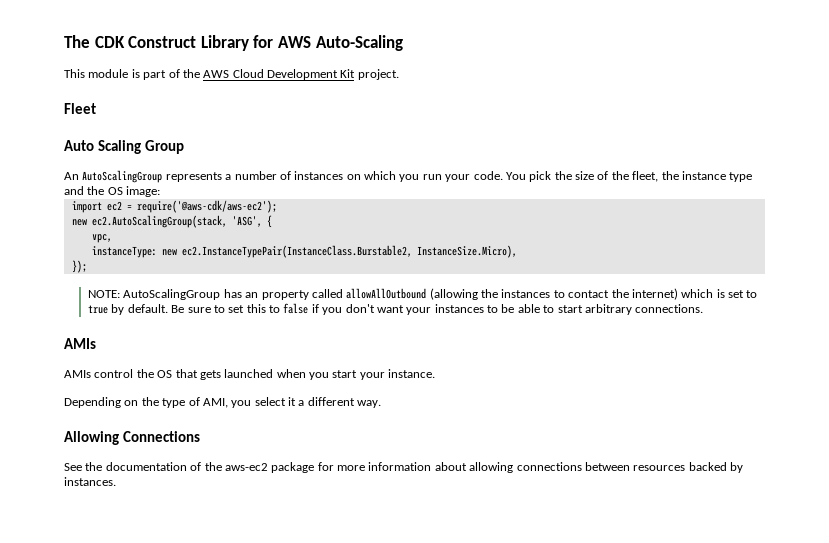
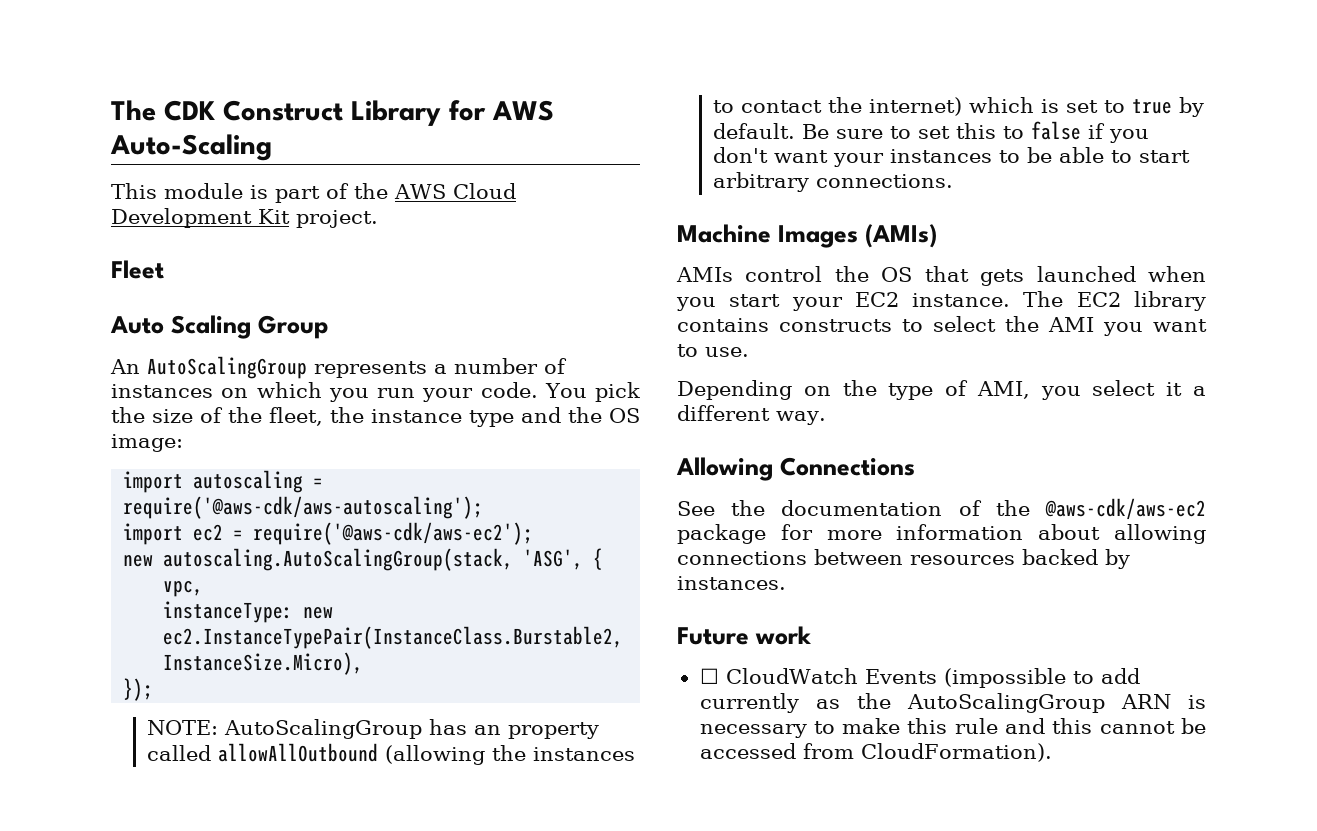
(161, 191) none -> [123,470,324,493] [123,496,484,519] // import autoscaling = require('@aws-cdk/aws-autoscaling');
[91,215,227,228] ec2.AutoScalingGroup(stack, -> [163,548,514,571] autoscaling.AutoScalingGroup(stack,
[64,338,96,349] AMIs -> [677,224,937,248] Machine Images (AMIs)
(385, 376) none -> [854,292,899,307] EC2
(436, 373) none -> [1023,291,1206,311] [677,316,1207,336] [677,344,749,357] The EC2 library contains constructs to select the AMI you want to use.
[224,463,268,471] aws-ec2 -> [1045,498,1206,520] @aws-cdk/aws-ec2
(116, 481) none -> [677,626,812,645] [699,668,1140,688] [699,693,1206,713] [699,718,1206,738] [699,743,1052,762] // Future work // ☐ CloudWatch Events (impossible to add currently as the AutoScalingGroup ARN is necessary to make this rule and this cannot be accessed from CloudFormation).

